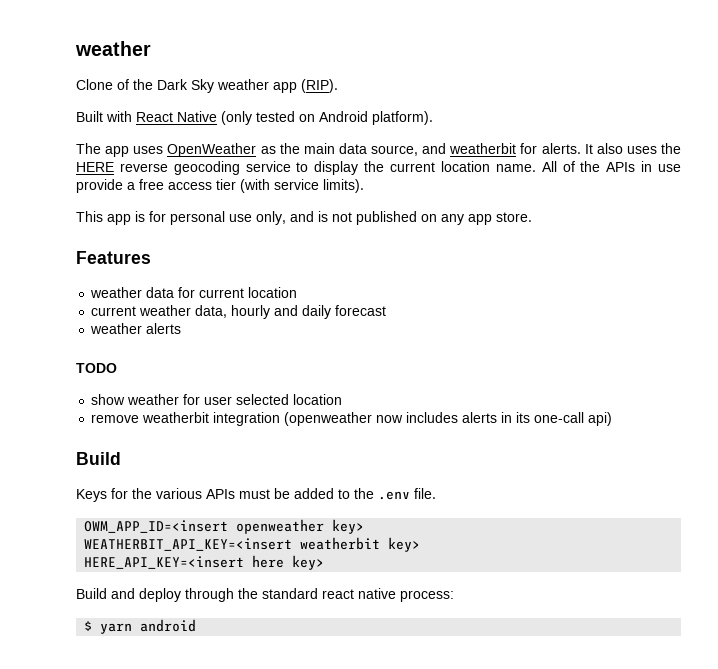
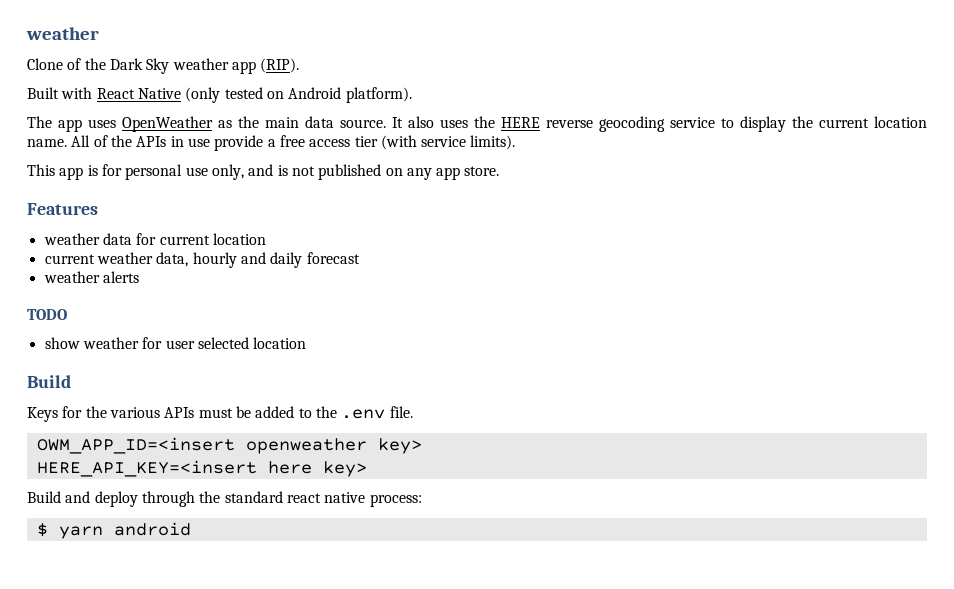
[371,143,581,156] source, and weatherbit for alerts. -> [340,119,386,128] source.
[91,412,613,426] // remove weatherbit integration (openweather now includes alerts in its one-call api) -> (307, 343) none
[84,537,421,552] // WEATHERBIT_API_KEY=<insert weatherbit key> -> (422, 446) none

